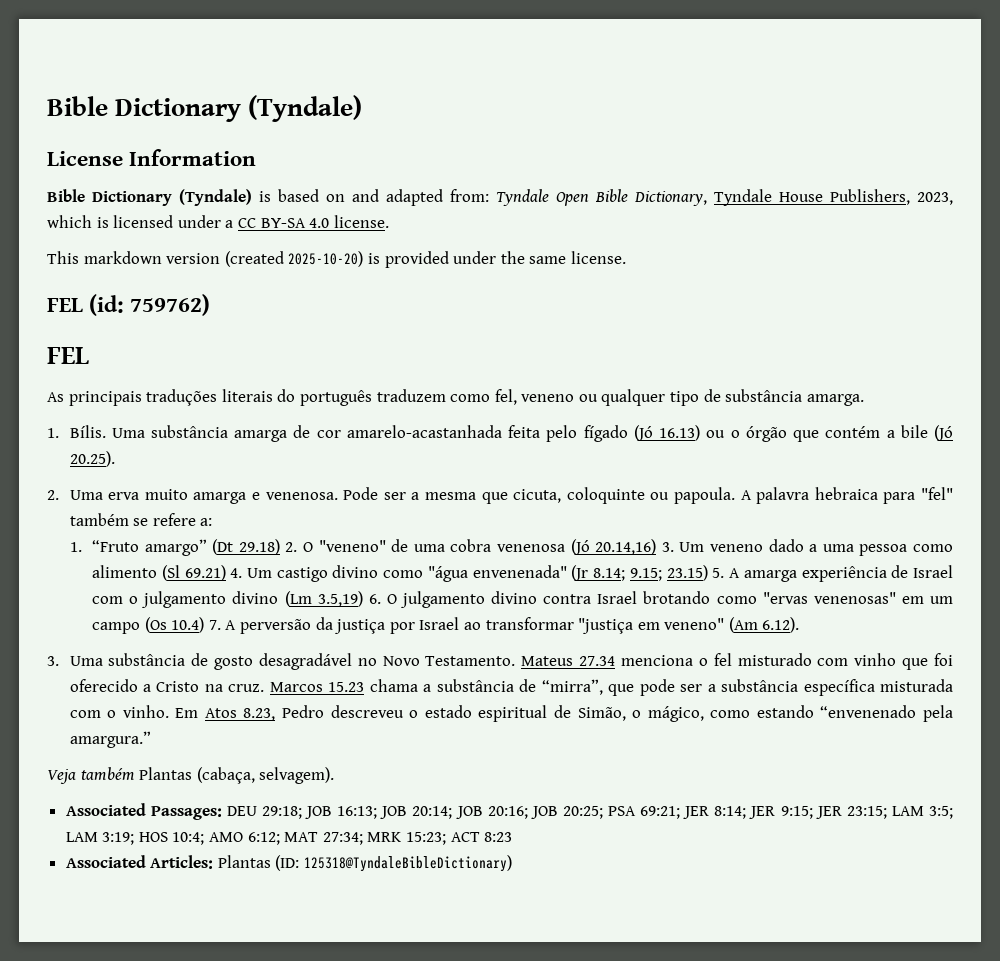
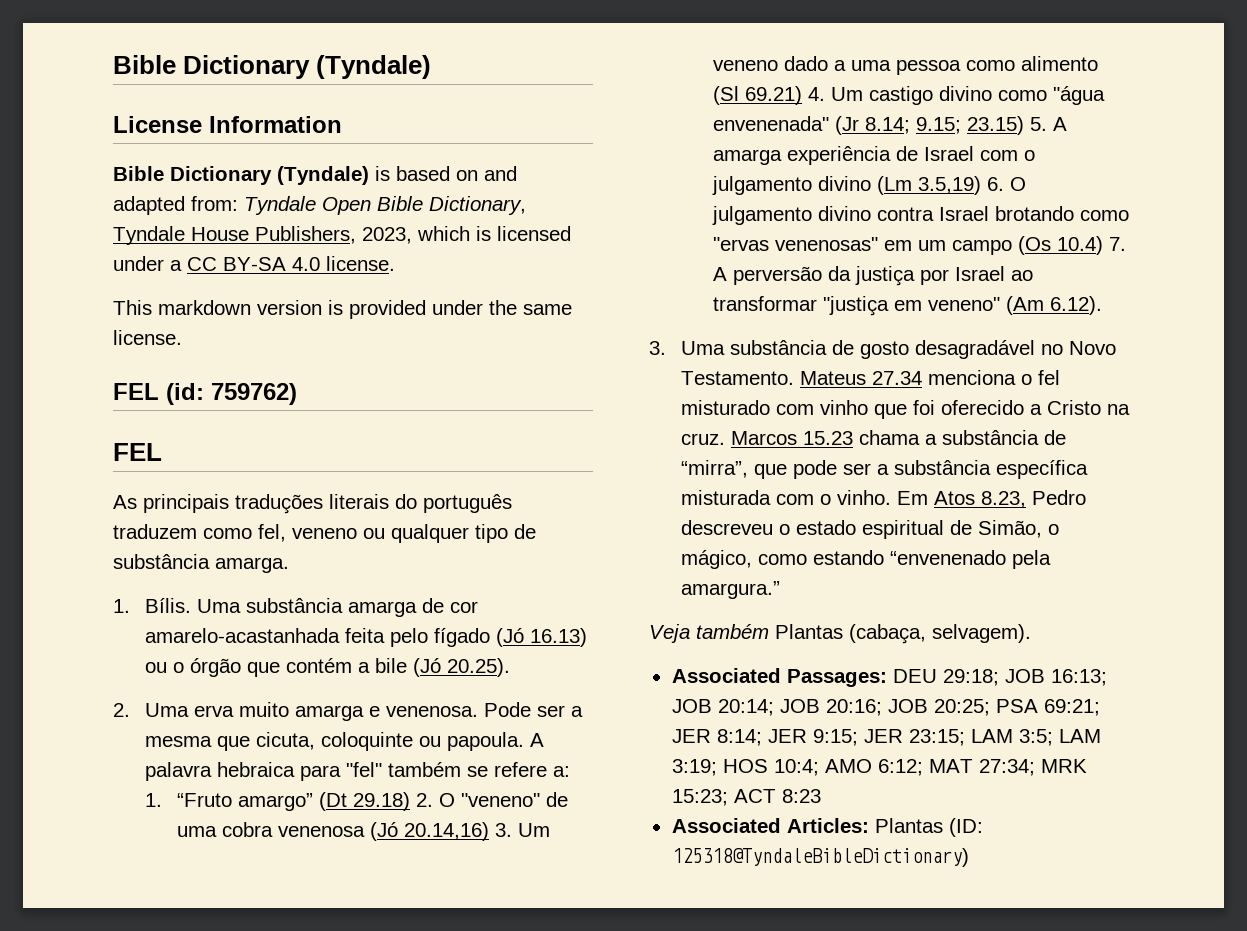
[224,251,364,267] (created 2025-10-20) -> (322, 307) none

